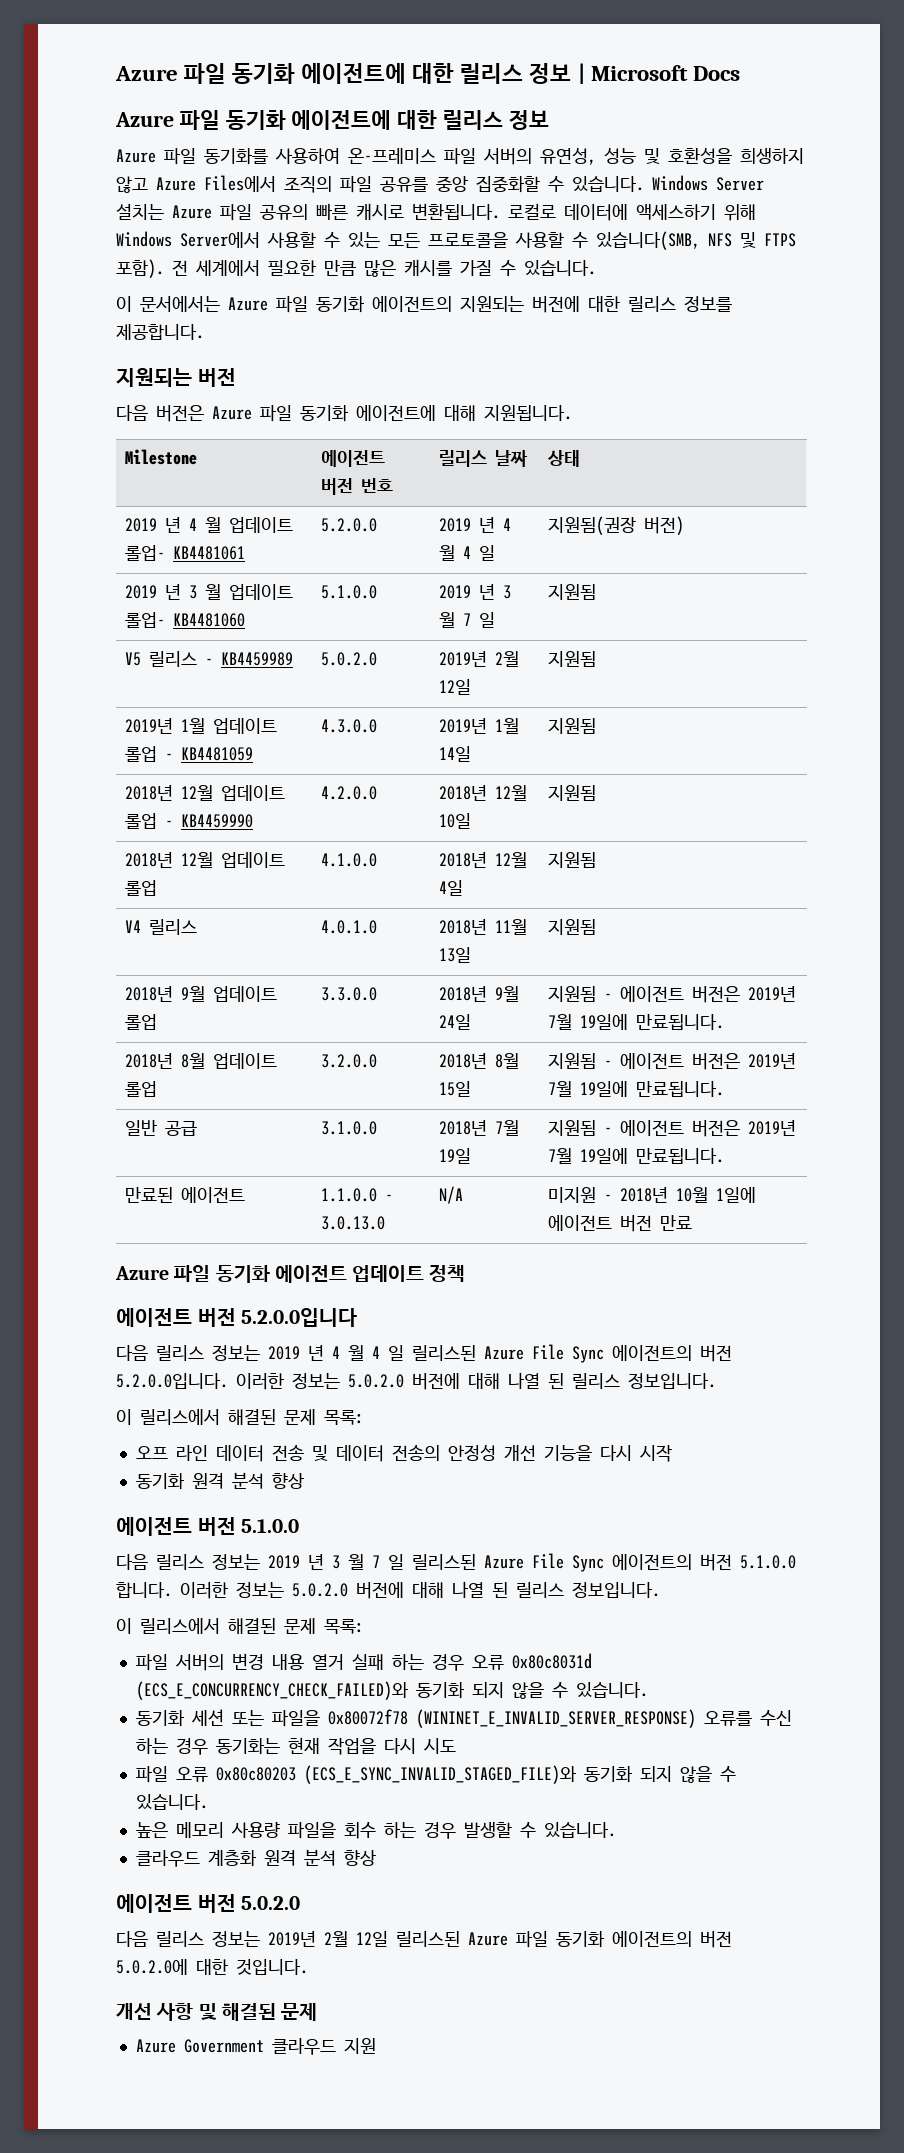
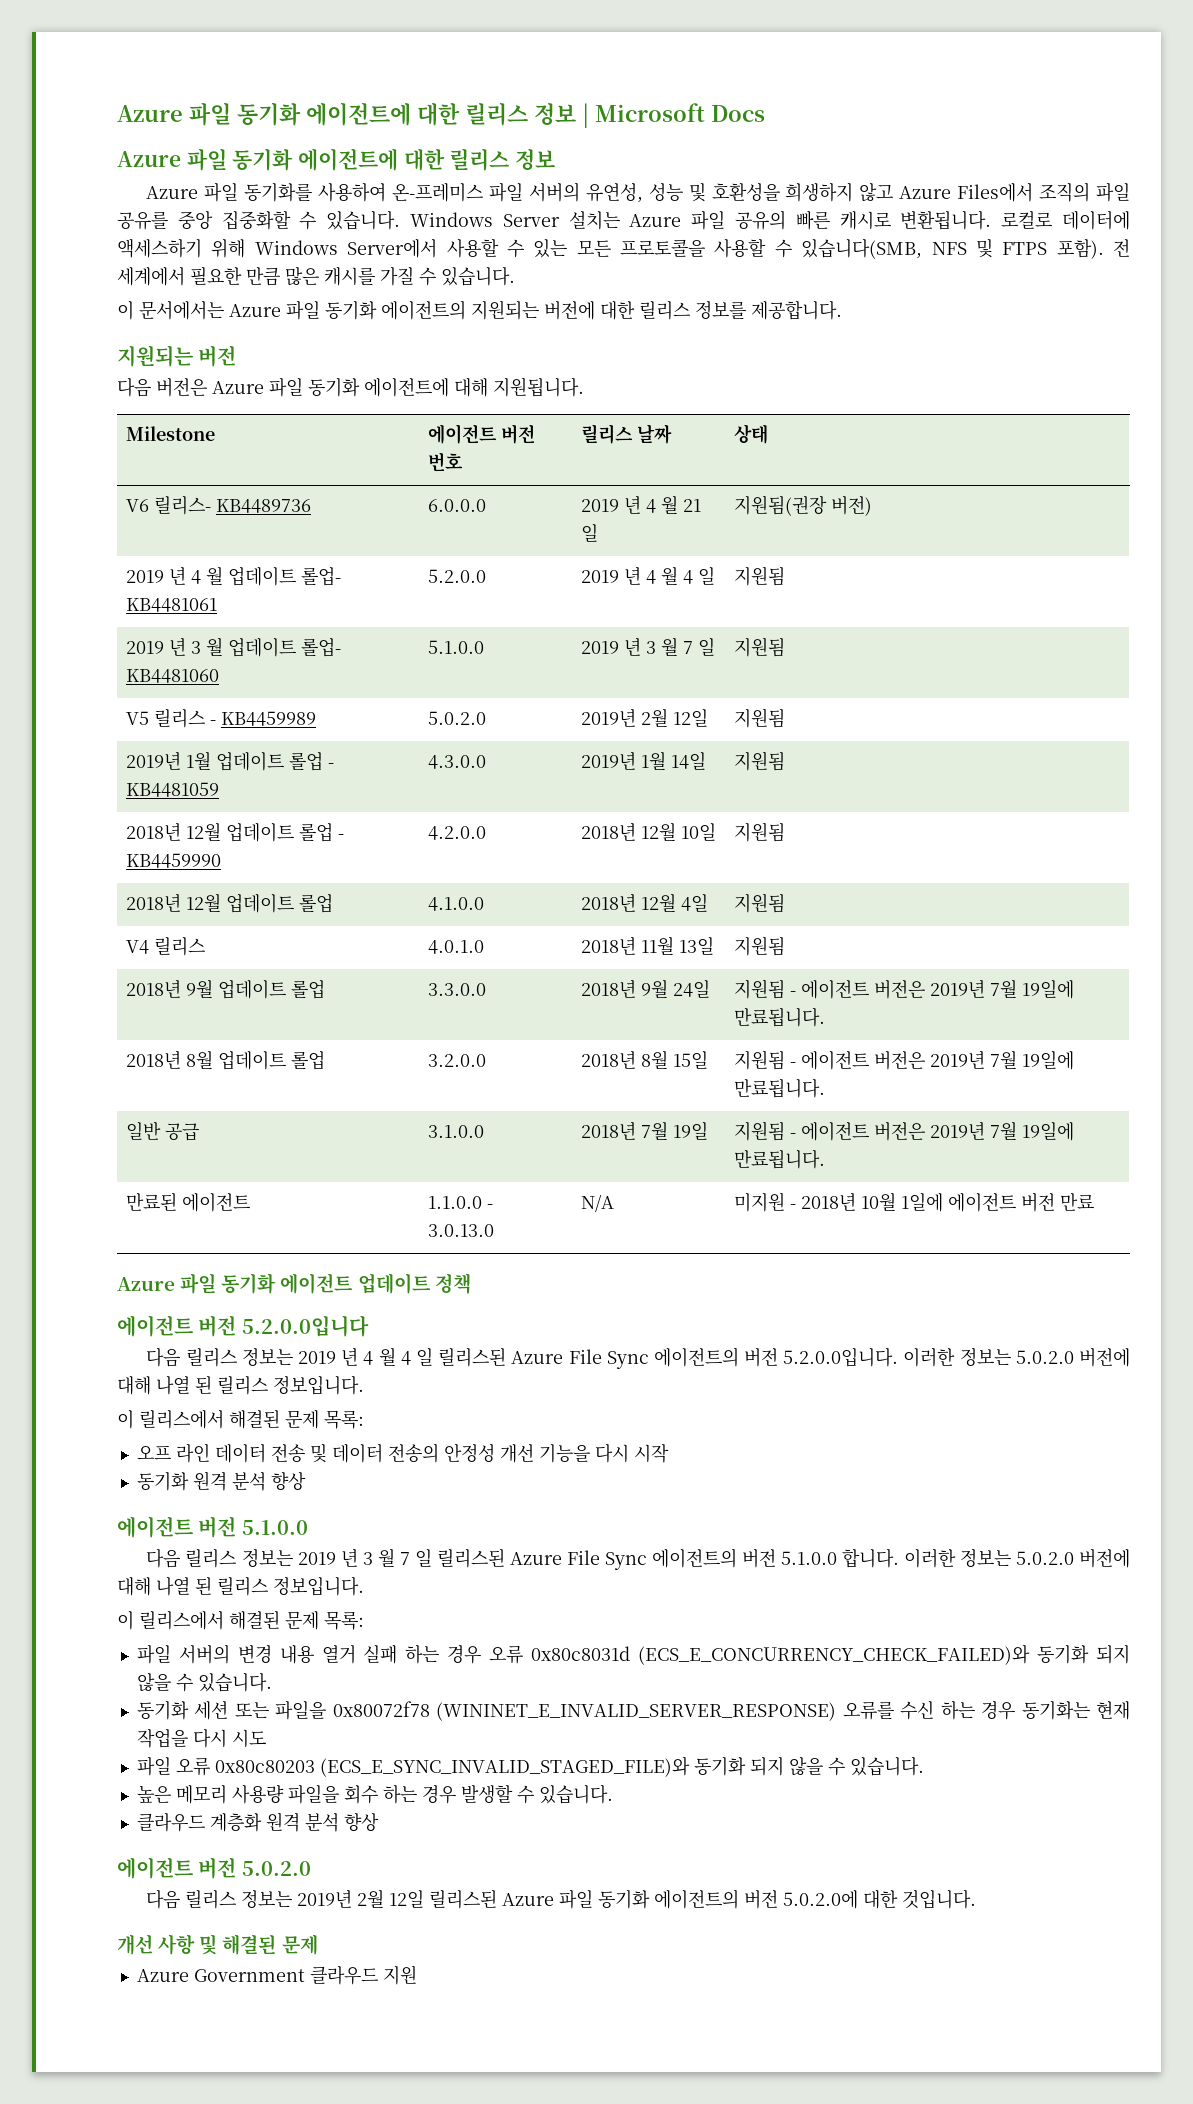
(581, 458) none -> [126,496,312,515] [428,499,487,512] [581,495,702,514] [581,524,599,542] [734,495,873,516] // V6 릴리스- KB4489736 | 6.0.0.0 | 2019 년 4 월 21 일 | 지원됨(권장 버전)
[548,516,685,535] 지원됨(권장 버전) -> [734,566,786,586] 지원됨

